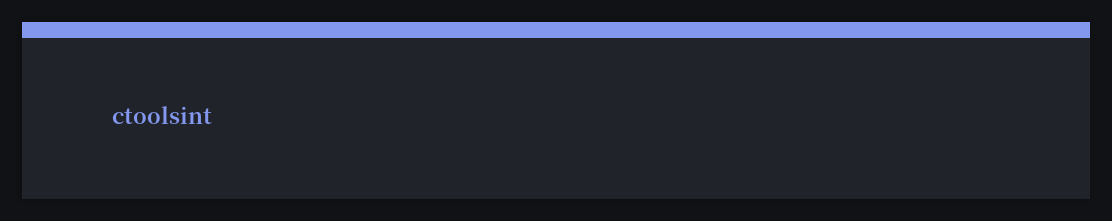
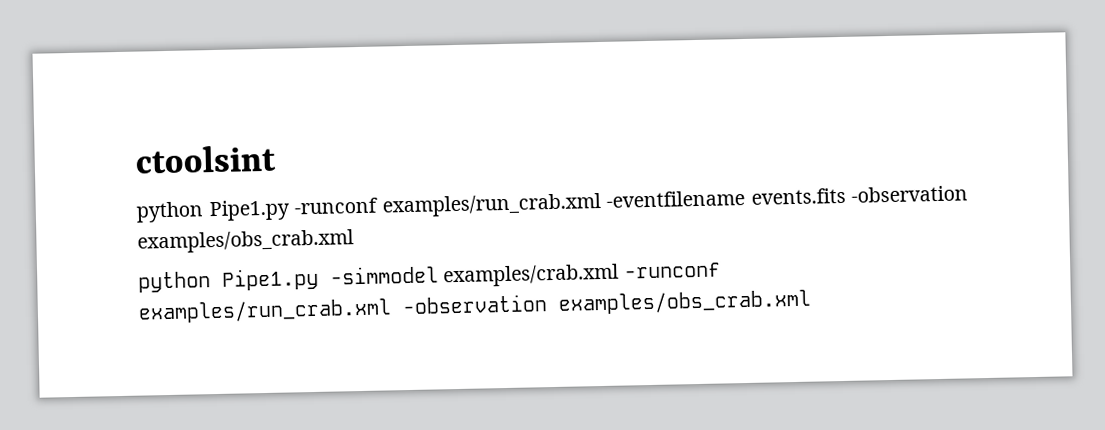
(212, 115) none -> [136,185,968,223] [137,229,354,254] [138,262,721,293] [138,289,812,324] // python Pipe1.py -runconf examples/run_crab.xml -eventfilename events.fits -observation examples/obs_crab.xml // python Pipe1.py -simmodel examples/crab.xml -runconf examples/run_crab.xml -observation examples/obs_crab.xml

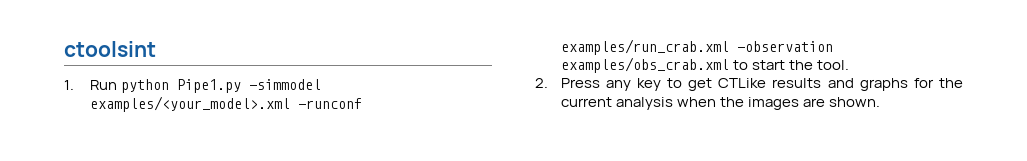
[136,185,968,223] [137,229,354,254] python Pipe1.py -runconf examples/run_crab.xml -eventfilename events.fits -observation examples/obs_crab.xml // -> [64,80,117,90] 1. Run
[443,263,620,288] examples/crab.xml -> [89,96,290,112] examples/<your_model>.xml
(812, 302) none -> [732,60,849,70] [535,78,964,91] [560,97,880,110] to start the tool. // 2. Press any key to get CTLike results and graphs for the current analysis when the images are shown.

